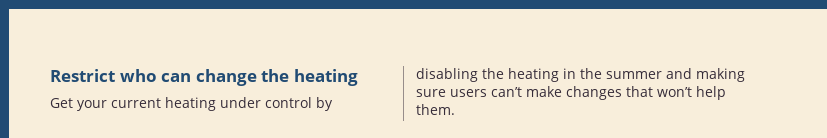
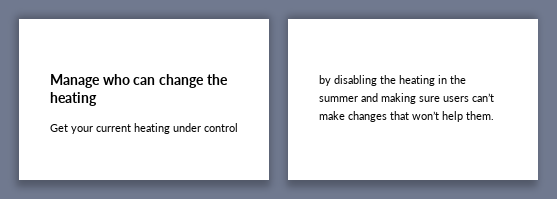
[50,69,115,82] Restrict -> [50,74,100,88] Manage

